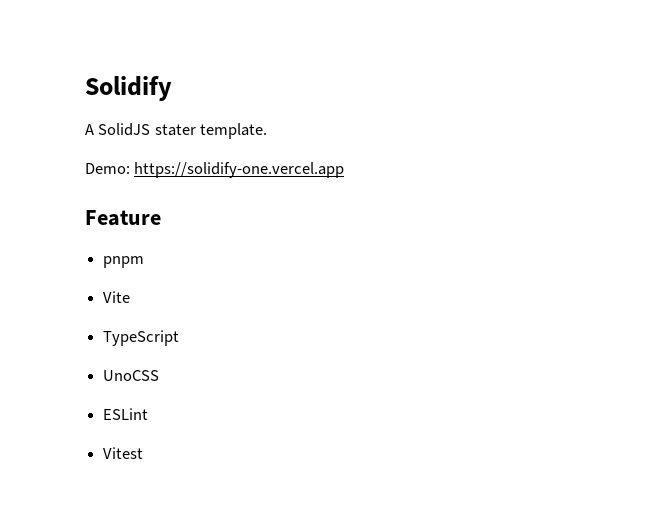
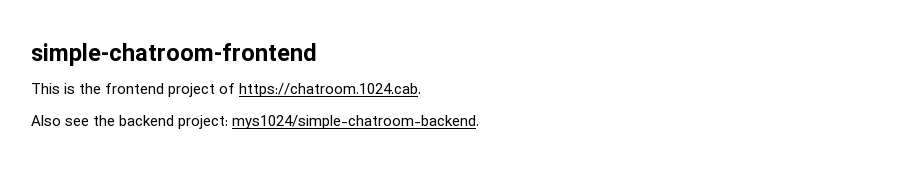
[85,76,172,101] [85,123,268,139] [85,162,345,178] [85,210,161,226] [103,256,145,268] [103,291,131,303] [103,330,180,346] [103,370,160,381] [103,408,149,420] [103,447,144,459] Solidify // A SolidJS stater template. // Demo: https://solidify-one.vercel.app // Feature // pnpm // Vite // TypeScript // UnoCSS // ESLint // Vitest -> [31,43,317,66] [31,83,422,97] [31,115,480,129] simple-chatroom-frontend // This is the frontend project of https://chatroom.1024.cab. // Also see the backend project: mys1024/simple-chatroom-backend.

